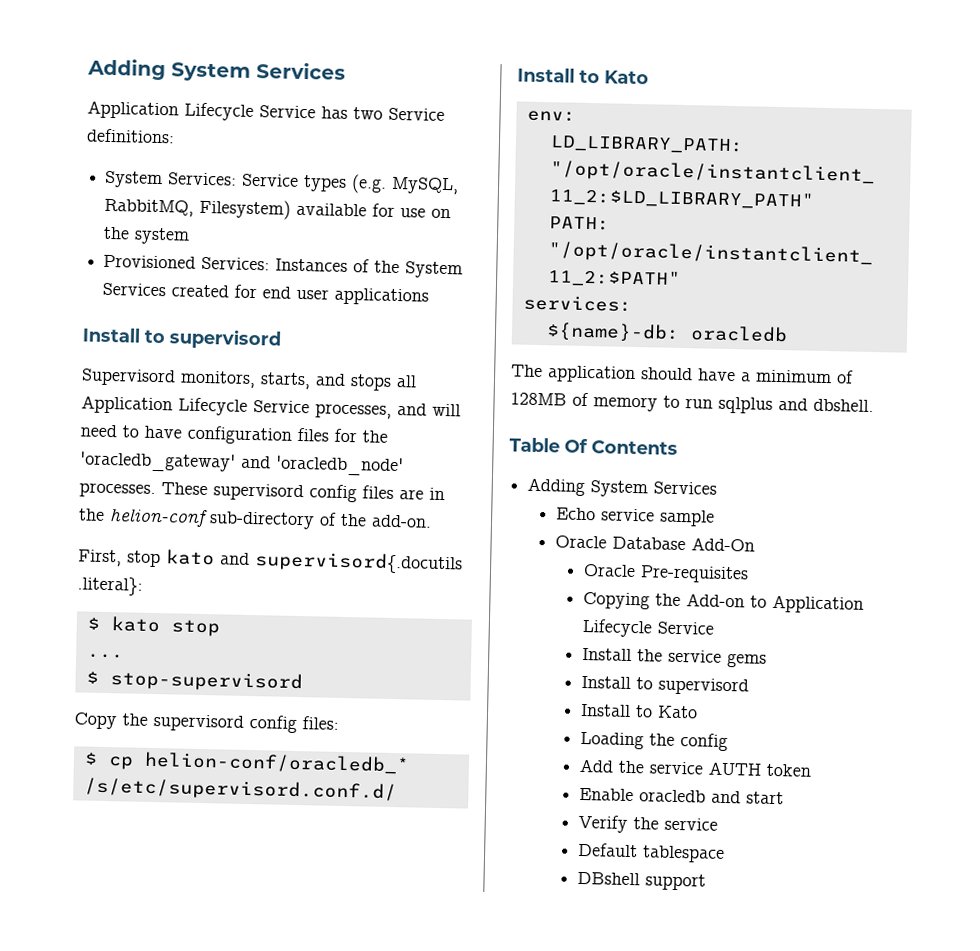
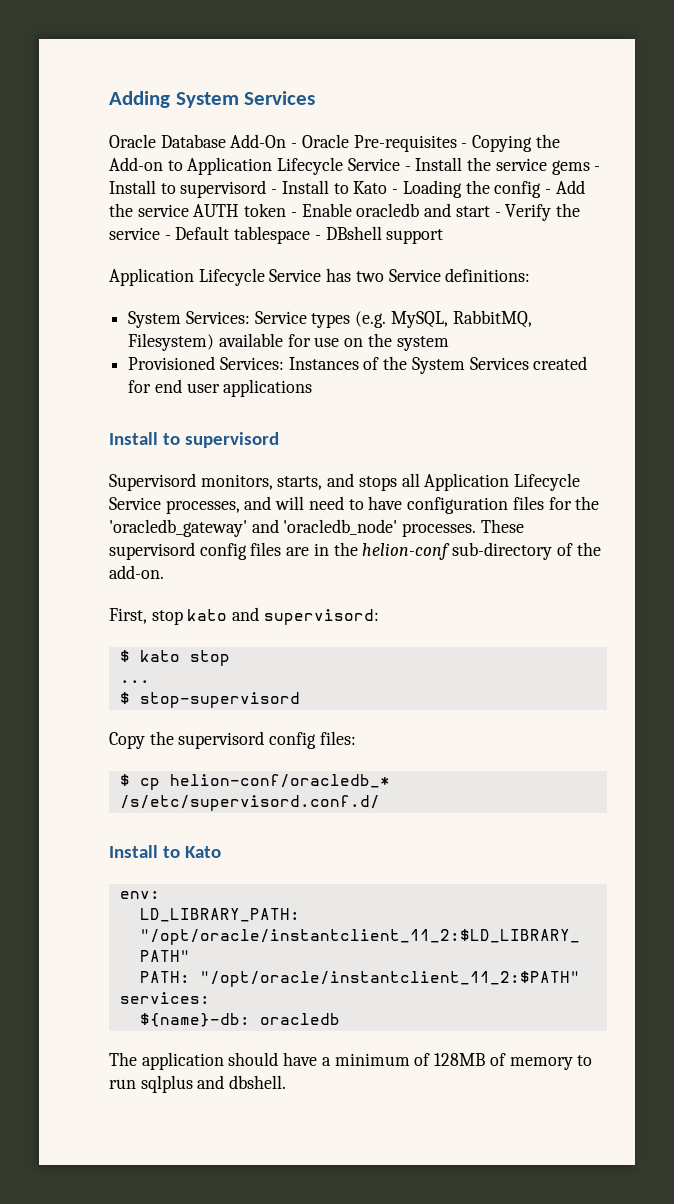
[87,58,346,82] Adding System Services -> [109,91,316,108] [109,134,560,152] [109,157,601,175] [109,180,585,198] [109,203,580,221] [109,226,444,244] Adding System Services // Oracle Database Add-On - Oracle Pre-requisites - Copying the Add-on to Application Lifecycle Service - Install the service gems - Install to supervisord - Install to Kato - Loading the config - Add the service AUTH token - Enable oracledb and start - Verify the service - Default tablespace - DBshell support
[254,551,463,575] [77,576,143,596] supervisord{.docutils .literal}: -> [263,609,379,625] supervisord:
[509,437,678,455] [527,477,718,498] [555,507,715,527] [554,535,755,552] [582,563,749,584] [582,591,864,614] [581,618,714,638] [581,647,767,668] [580,675,749,696] [579,703,698,719] [579,731,728,752] [578,758,812,777] [578,787,784,805] [577,814,718,833] [577,842,725,863] [576,871,706,891] // Table Of Contents // Adding System Services // Echo service sample // Oracle Database Add-On // Oracle Pre-requisites // Copying the Add-on to Application Lifecycle Service // Install the service gems // Install to supervisord // Install to Kato // Loading the config // Add the service AUTH token // Enable oracledb and start // Verify the service // Default tablespace // DBshell support -> (287, 1082) none

